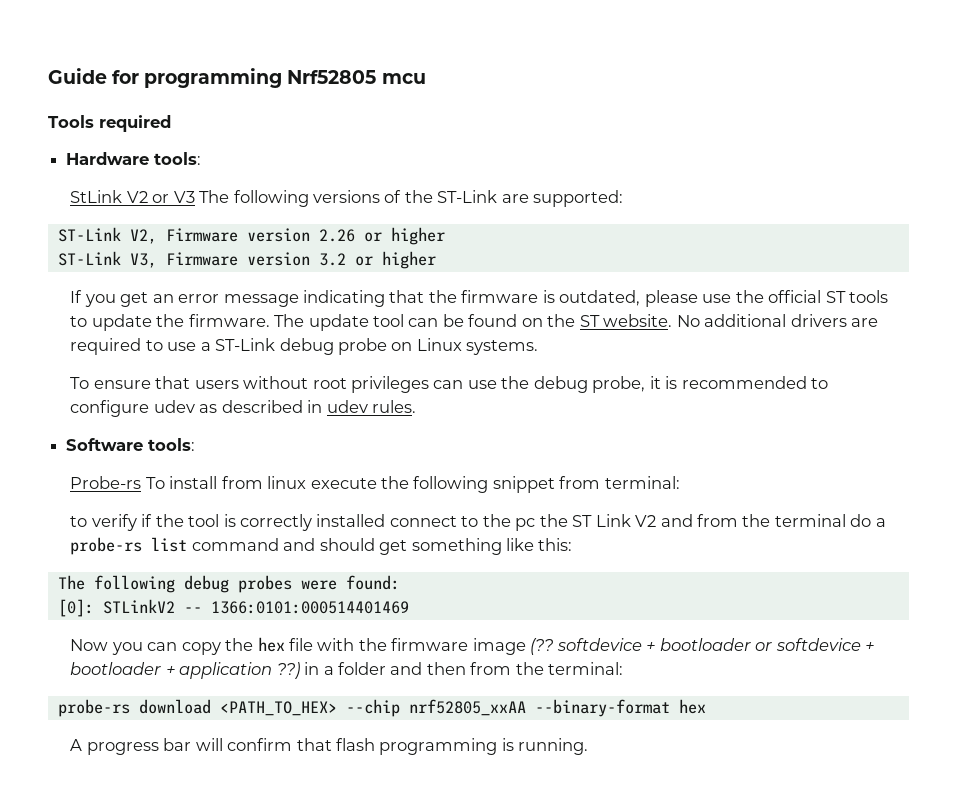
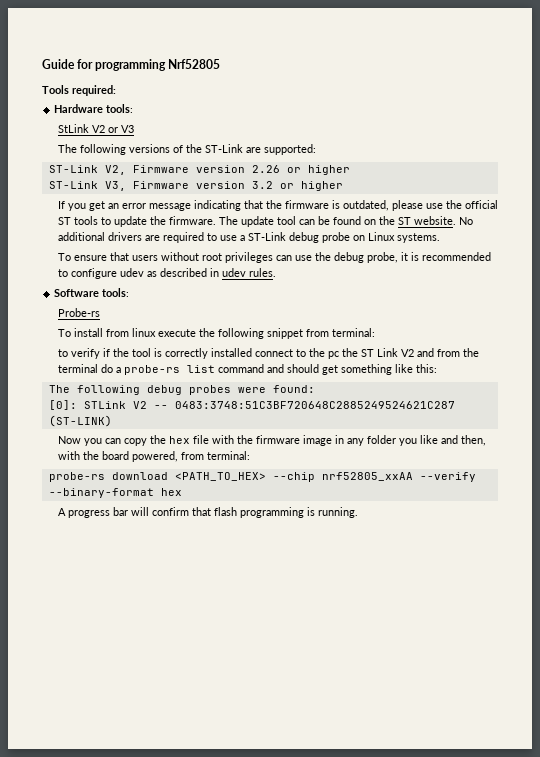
[381,73,426,84] mcu -> (221, 64) none
[99,115,171,132] required -> [72,85,116,96] required:
(195, 197) none -> (134, 129) //
(142, 482) none -> (100, 312) //
[102,599,409,614] STLinkV2 -- 1366:0101:000514401469 -> [83,401,455,409] [48,415,112,427] STLink V2 -- 0483:3748:51C3BF720648C2885249524621C287 (ST-LINK)
[530,638,875,655] [70,662,544,679] (?? softdevice + bootloader or softdevice + bootloader + application ??) in a folder and then from the -> [334,435,486,446] [57,451,204,462] in any folder you like and then, with the board powered, from
(526, 707) none -> [419,472,476,482] --verify

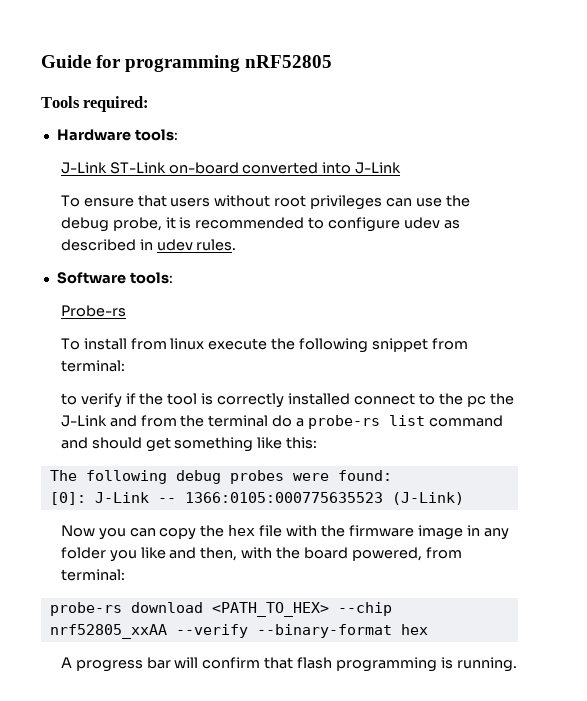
[168,59,221,69] Nrf52805 -> [245,55,333,68] nRF52805
[57,124,134,133] [57,144,316,155] [48,165,350,175] [48,181,343,191] [57,200,498,211] [57,216,473,227] [57,232,440,243] StLink V2 or V3 // The following versions of the ST-Link are supported: // ST-Link V2, Firmware version 2.26 or higher // ST-Link V3, Firmware version 3.2 or higher // If you get an error message indicating that the firmware is outdated, please use the official ST tools to update the firmware. The update tool can be found on the ST website. No additional drivers are required to use a ST-Link debug probe on Linux systems. -> [60,162,402,174] J-Link ST-Link on-board converted into J-Link
[360,348,414,357] ST Link V2 -> [60,415,107,427] J-Link
[83,401,455,409] [48,415,112,427] STLink V2 -- 0483:3748:51C3BF720648C2885249524621C287 (ST-LINK) -> [94,492,464,505] J-Link -- 1366:0105:000775635523 (J-Link)

